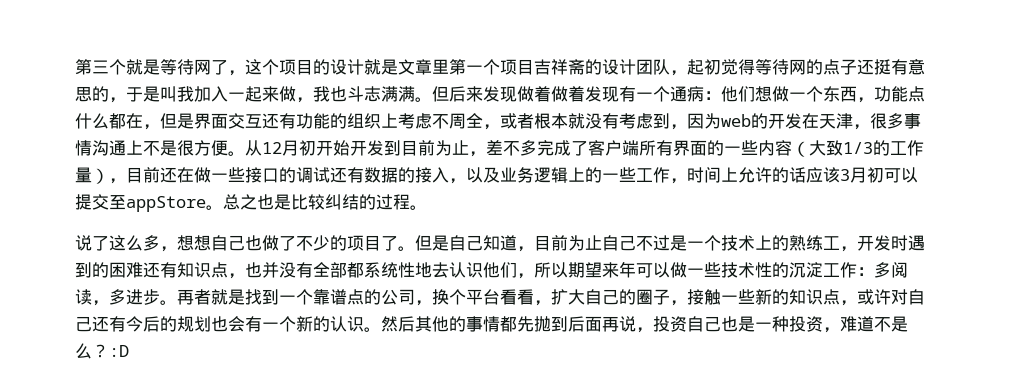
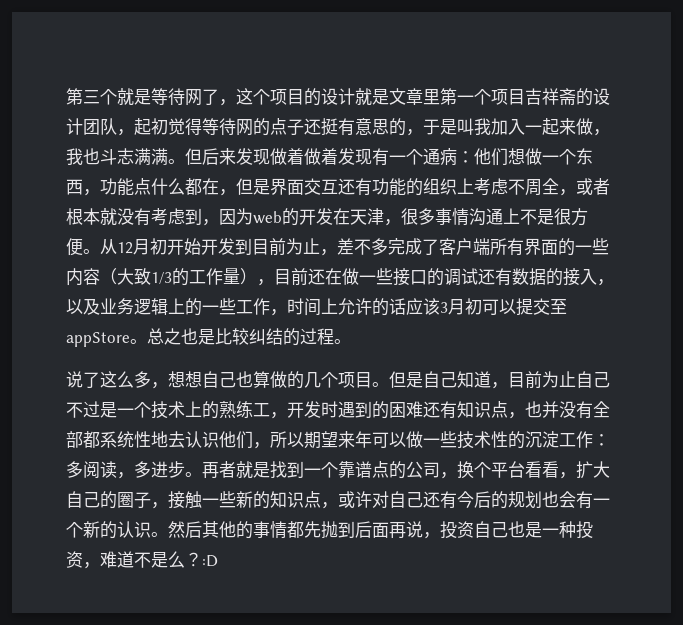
[262,235,398,251] 做了不少的项目了 -> [253,371,372,389] 算做的几个项目

